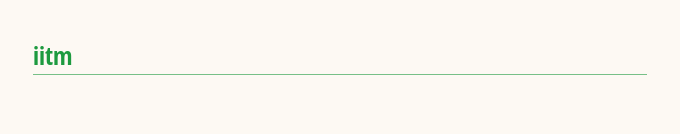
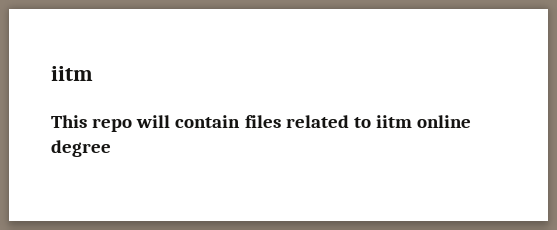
[33,46,72,65] iitm -> [51,66,93,81] [51,115,472,132] [51,140,111,157] iitm // This repo will contain files related to iitm online degree

